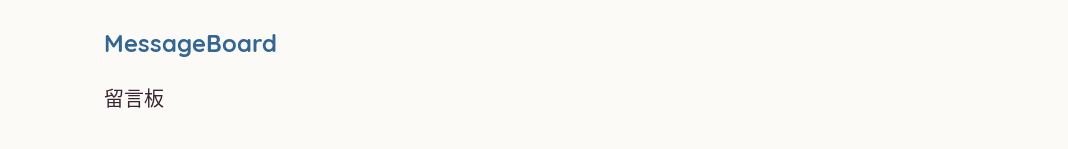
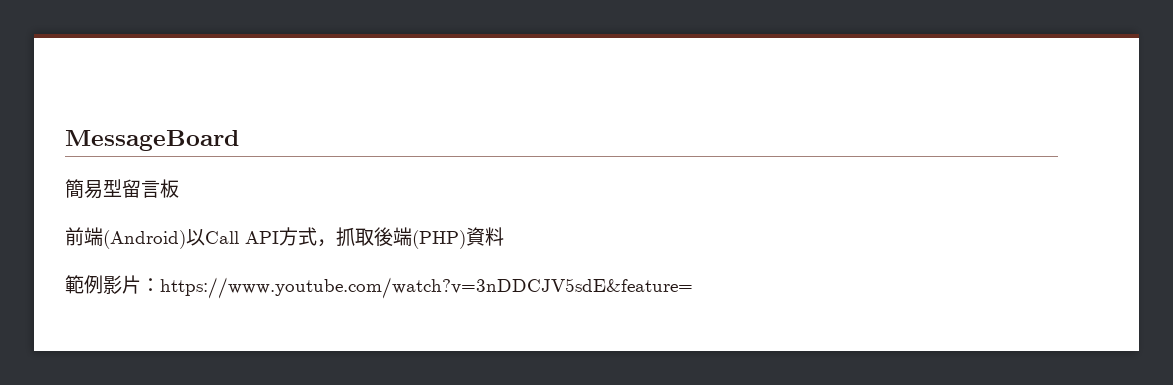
(277, 45) none -> [65,179,122,199] 簡易型
(164, 98) none -> [65,227,504,249] [65,275,693,299] // 前端(Android)以Call API方式，抓取後端(PHP)資料 // 範例影片：https://www.youtube.com/watch?v=3nDDCJV5sdE&feature=

